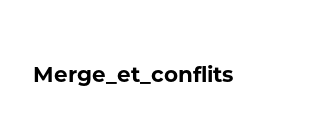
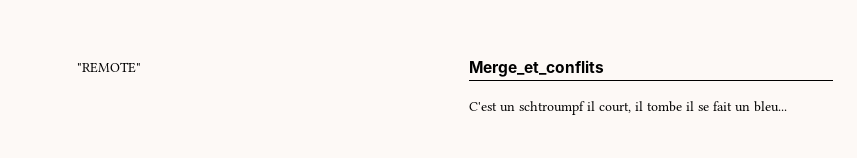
(33, 75) none -> [77,62,141,73] "REMOTE" //
(233, 75) none -> [469,101,787,115] // C'est un schtroumpf il court, il tombe il se fait un bleu...

